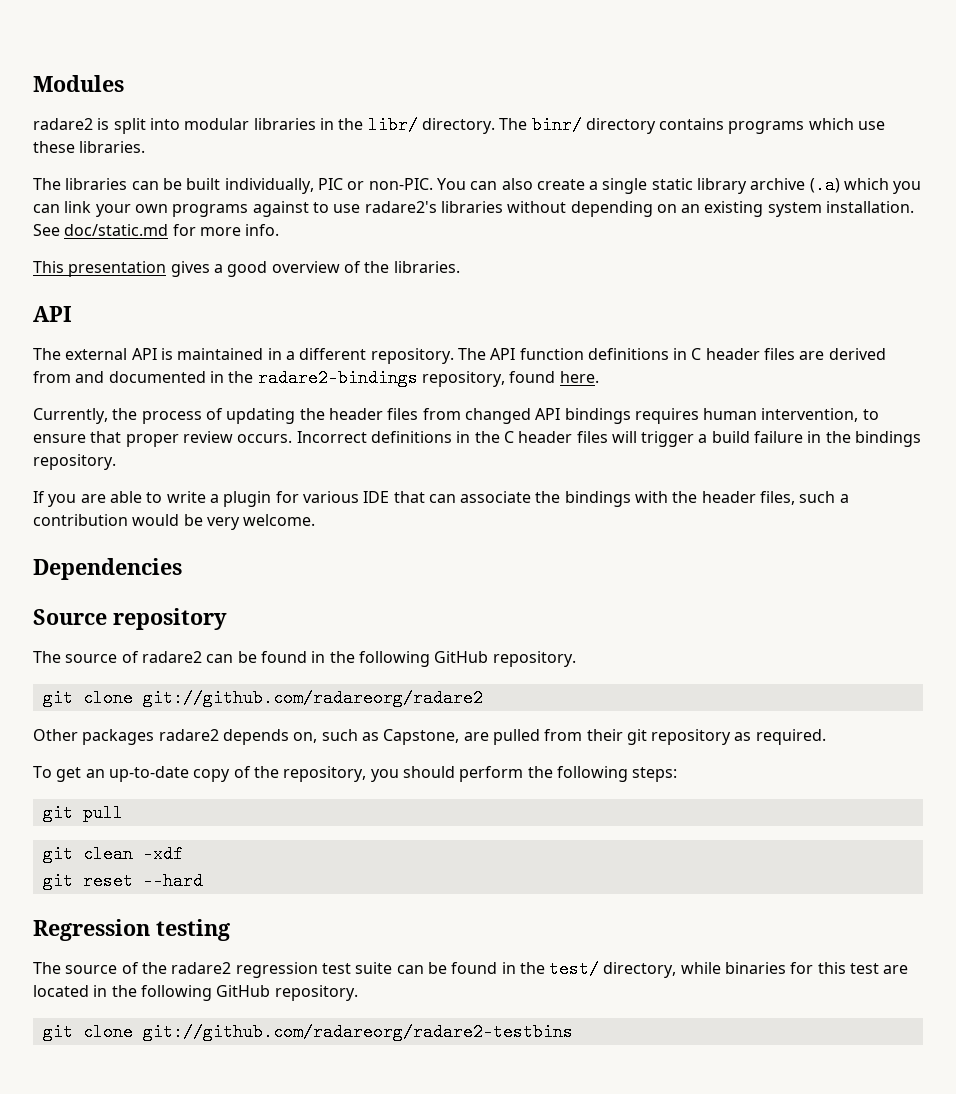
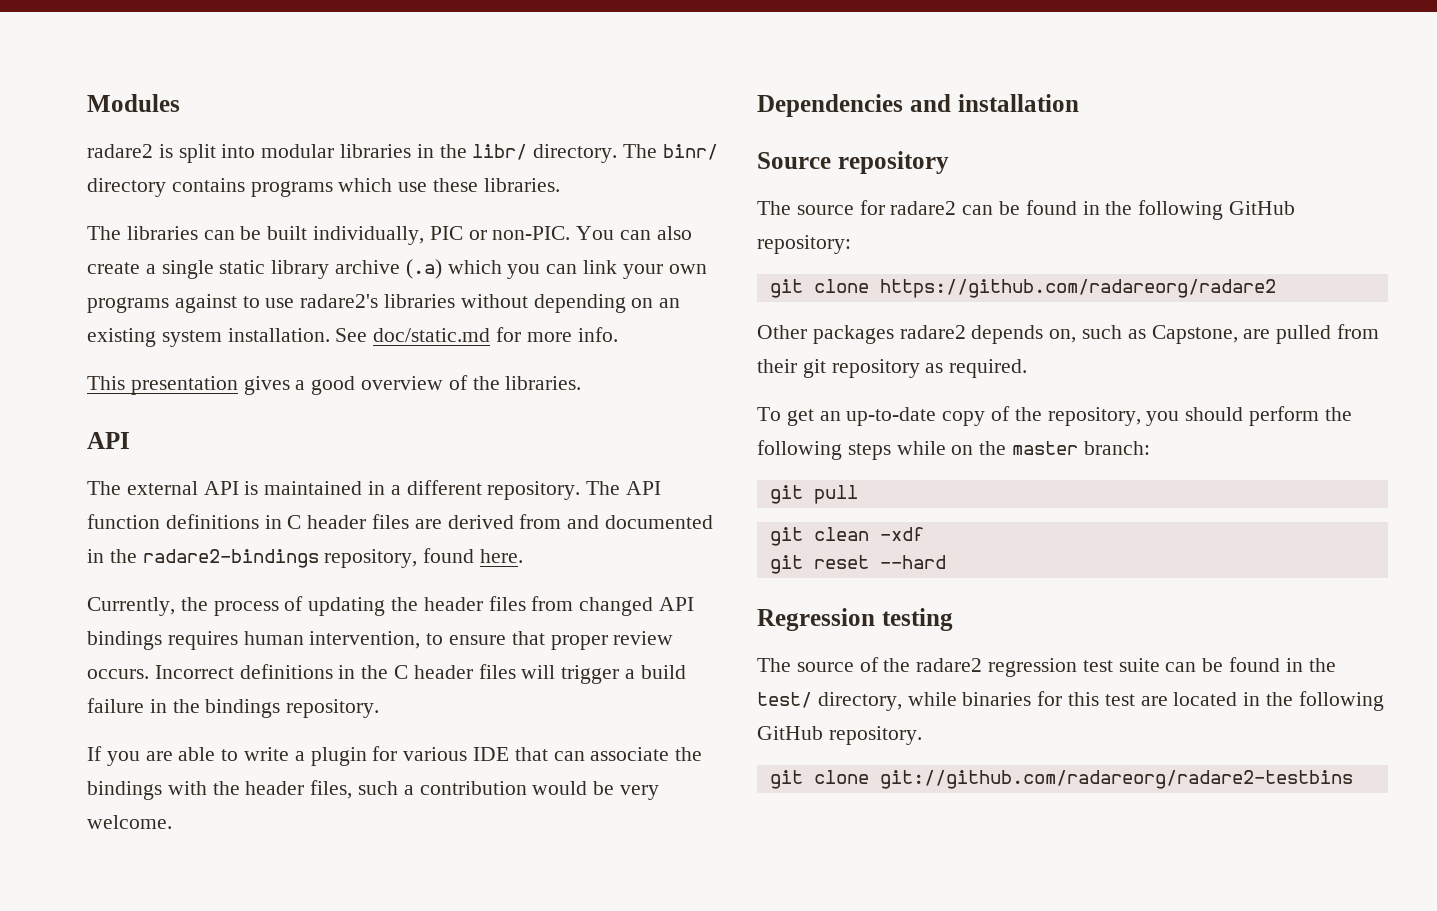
(182, 569) none -> [909,94,1079,112] and installation
[121,651,139,663] of -> [859,200,885,215] for
[492,651,576,667] [42,689,483,707] repository. // git clone git://github.com/radareorg/radare2 -> [757,235,851,254] [769,279,1276,298] repository: // git clone https://github.com/radareorg/radare2
[632,767,678,782] steps: -> [847,441,1150,460] steps while on the master branch:

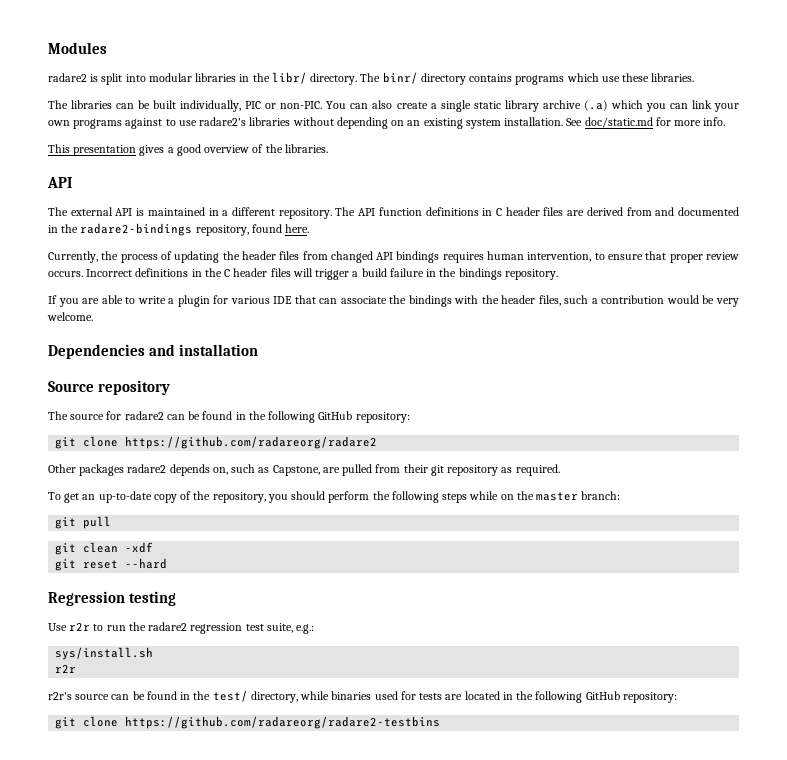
[757,657,1160,677] The source of the radare2 regression test suite -> [48,622,315,634] [55,647,154,660] [55,664,77,673] [48,692,110,700] Use r2r to run the radare2 regression test suite, e.g.: // sys/install.sh // r2r // r2r's source
[1037,691,1135,706] for this test -> [374,691,443,700] used for tests
[828,726,922,745] [769,770,1353,789] repository. // git clone git://github.com/radareorg/radare2-testbins -> [622,692,677,703] [55,716,441,729] repository: // git clone https://github.com/radareorg/radare2-testbins

